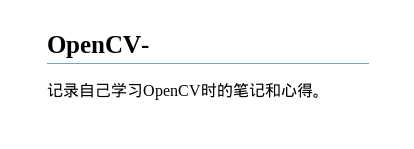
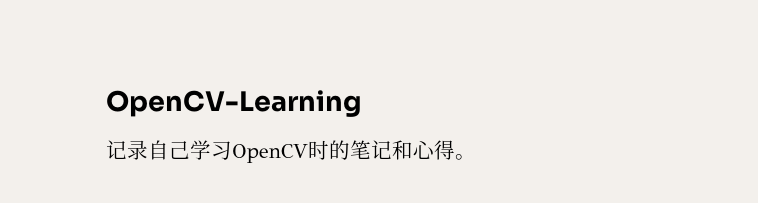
[47,36,149,58] OpenCV- -> [106,90,362,117] OpenCV-Learning

